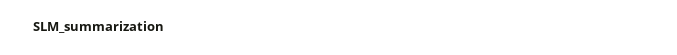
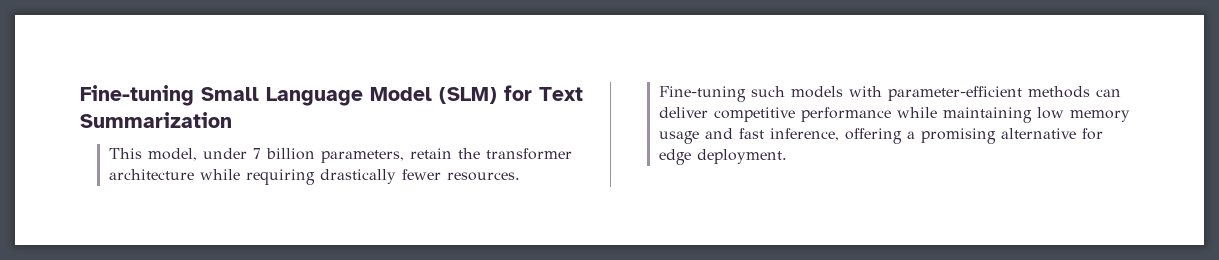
[33,21,164,33] SLM_summarization -> [80,85,583,106] [80,112,232,128] [108,148,572,163] [108,169,520,185] [658,86,1121,102] [658,107,1130,123] [658,128,1103,144] [658,149,787,165] Fine-tuning Small Language Model (SLM) for Text Summarization // This model, under 7 billion parameters, retain the transformer architecture while requiring drastically fewer resources. Fine-tuning such models with parameter-efficient methods can deliver competitive performance while maintaining low memory usage and fast inference, offering a promising alternative for edge deployment.

